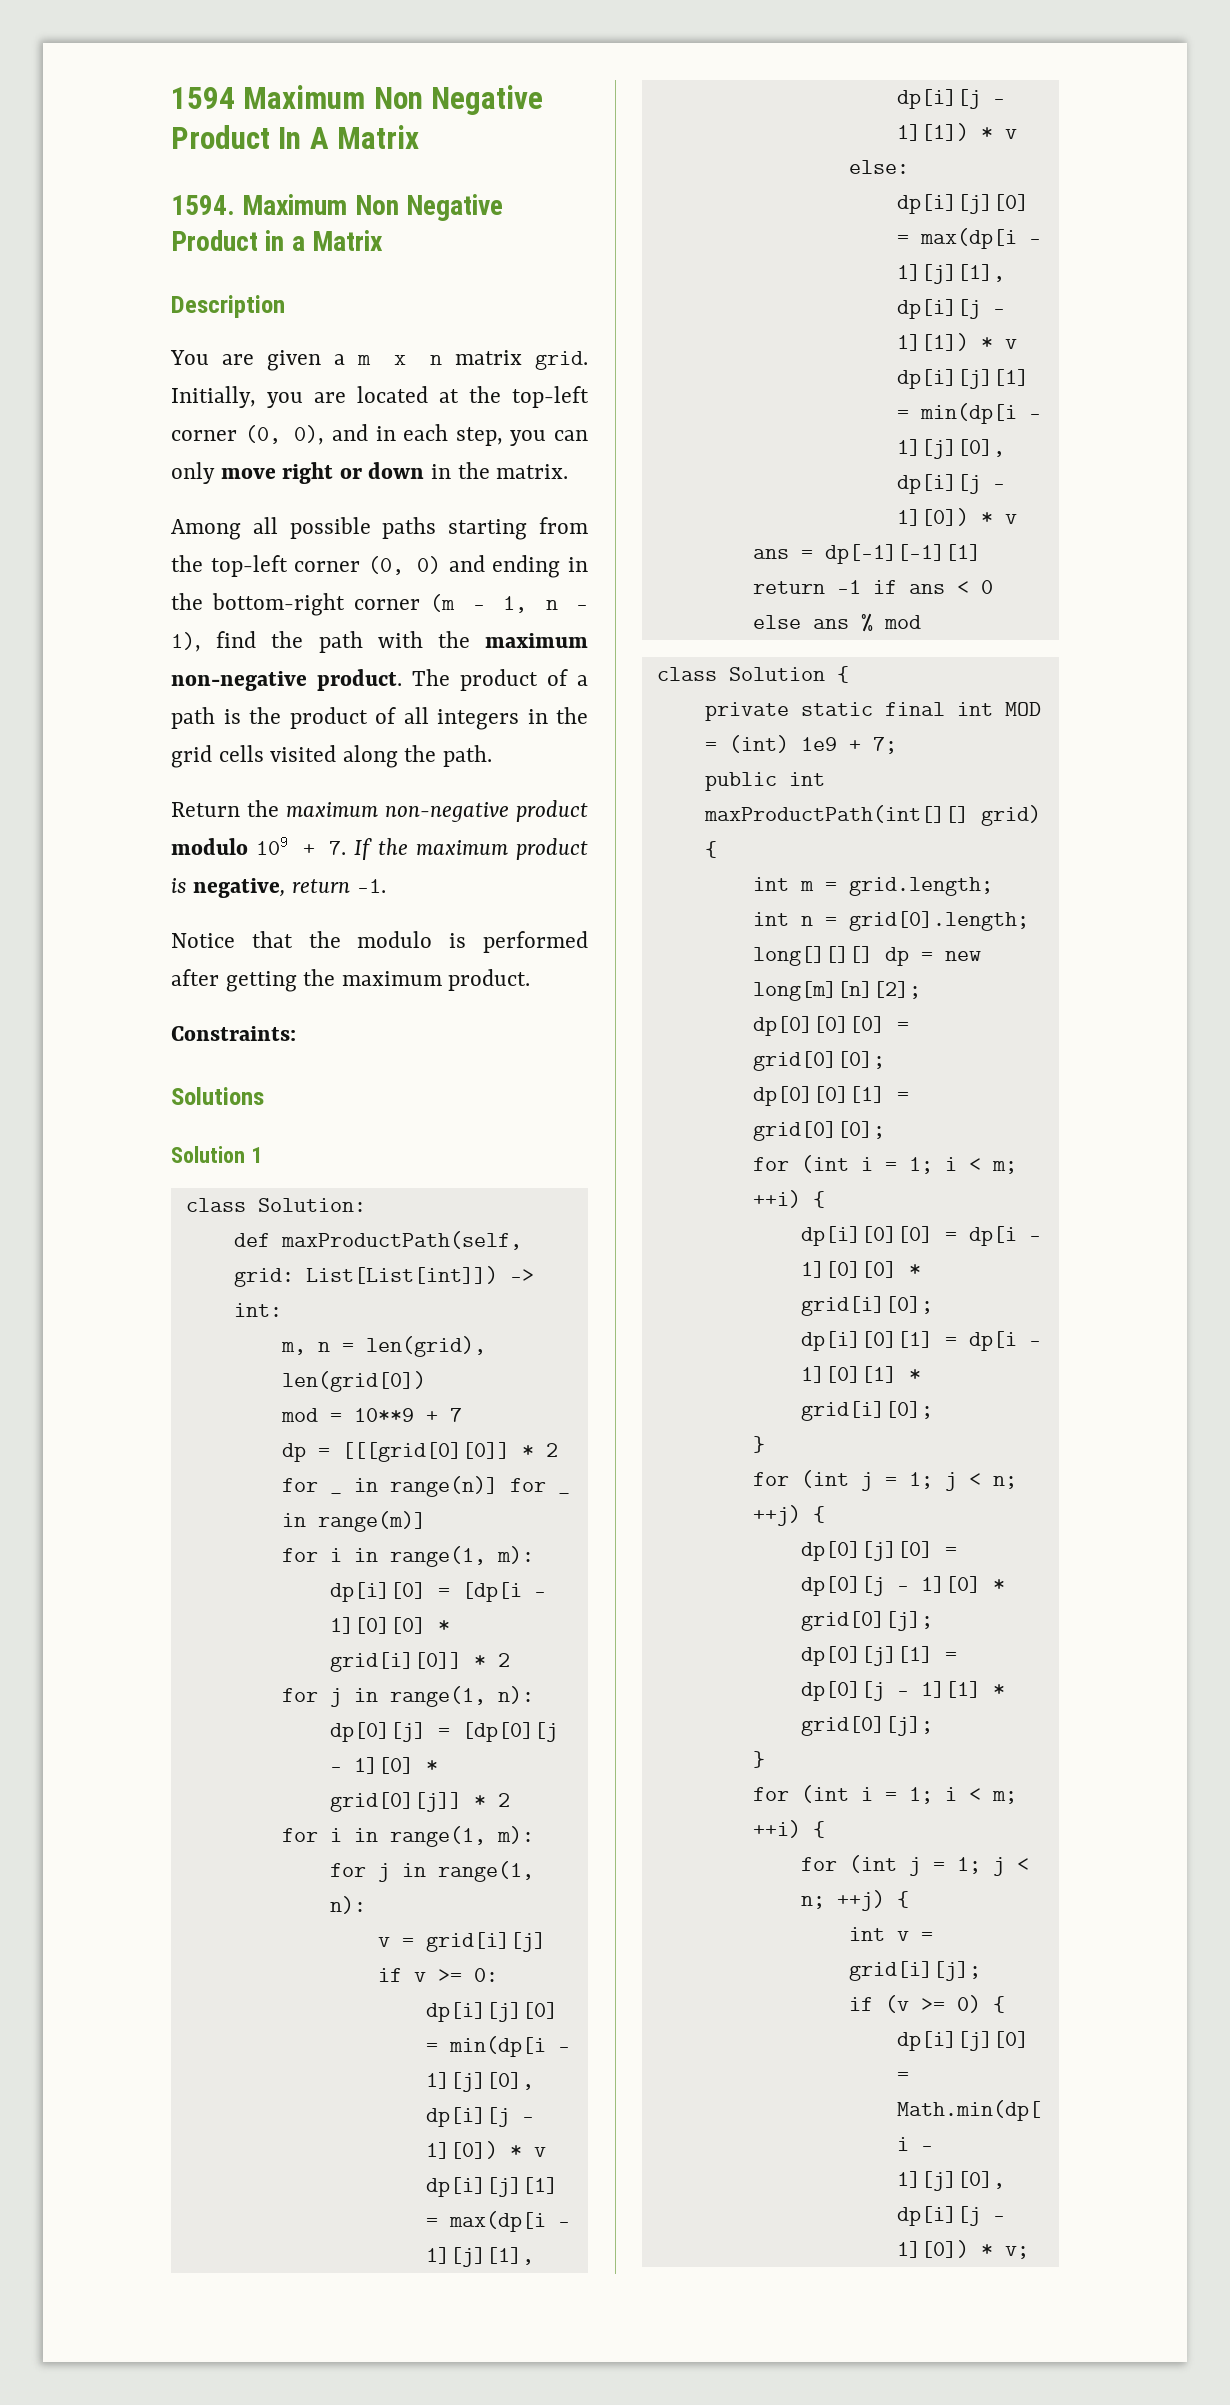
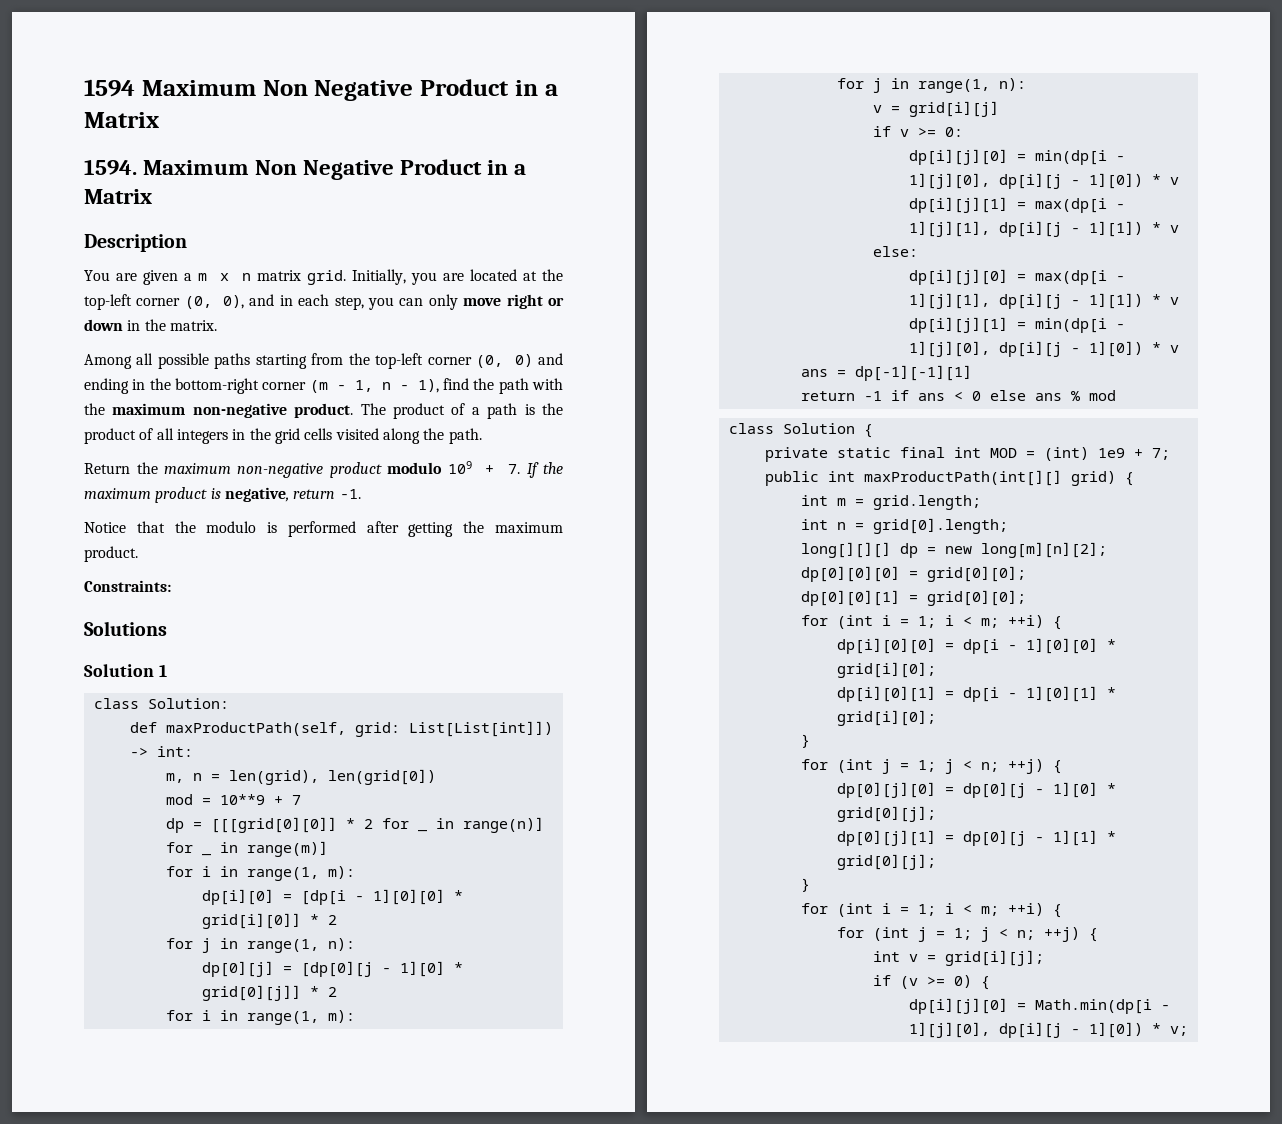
[278,127,329,149] In A -> [514,80,558,96] in a

